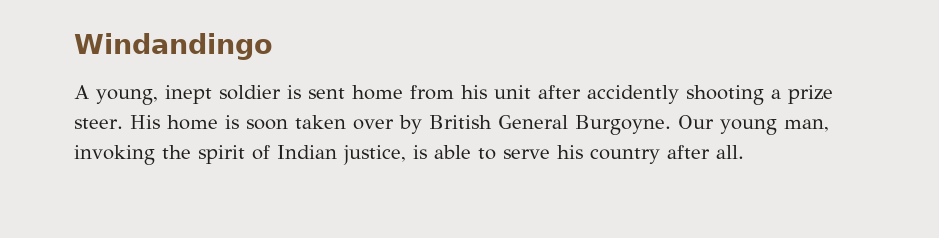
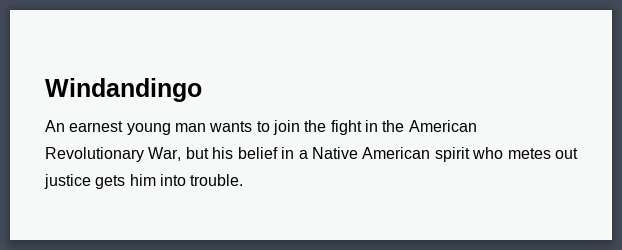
[74,85,833,105] [74,115,829,135] [74,145,744,165] A young, inept soldier is sent home from his unit after accidently shooting a prize steer. His home is soon taken over by British General Burgoyne. Our young man, invoking the spirit of Indian justice, is able to serve his country after all. -> [45,120,477,135] [45,147,578,162] [44,174,244,189] An earnest young man wants to join the fight in the American Revolutionary War, but his belief in a Native American spirit who metes out justice gets him into trouble.

